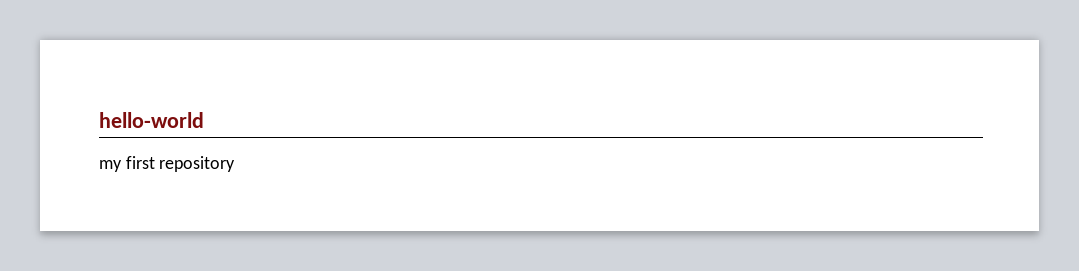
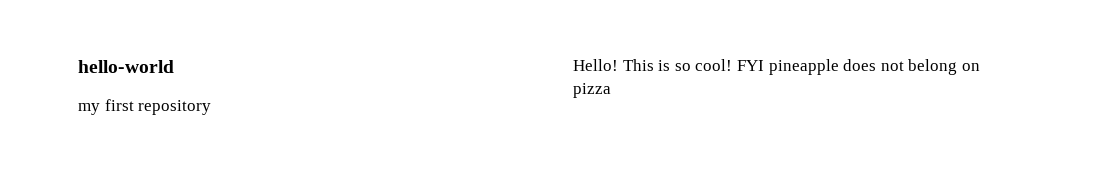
(236, 164) none -> [573,59,980,75] [573,83,611,98] // Hello! This is so cool! FYI pineapple does not belong on pizza

